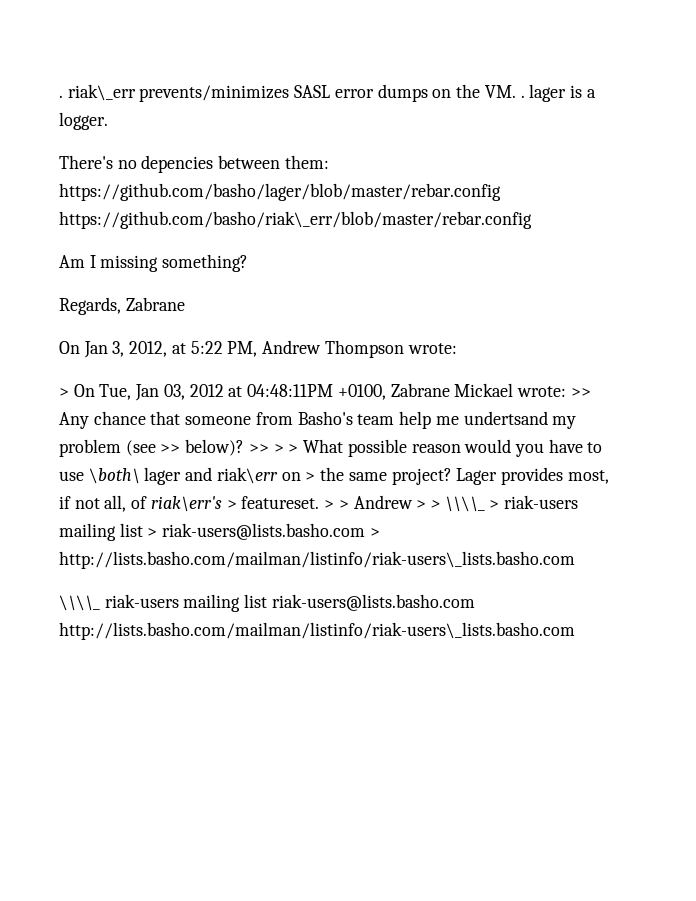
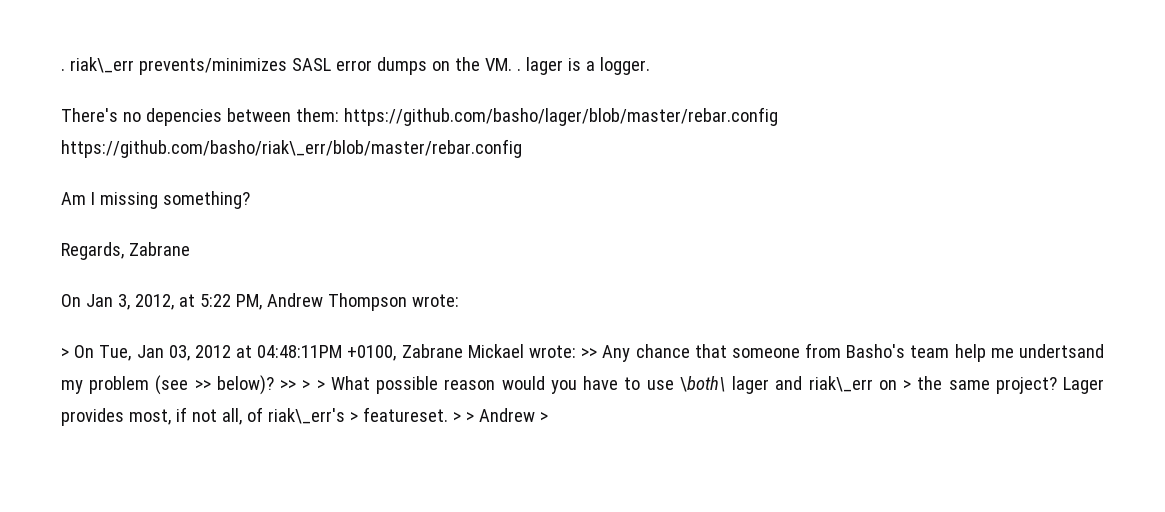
[216,467,278,484] riak\err -> [808,376,873,392] riak\_err
[150,496,222,512] riak\err's -> [267,408,345,424] riak\_err's
[430,495,579,512] [59,523,380,541] [59,551,575,569] [59,594,475,612] [59,622,575,640] > \\\\_ > riak-users mailing list > riak-users@lists.basho.com > http://lists.basho.com/mailman/listinfo/riak-users\_lists.basho.com // \\\\_ riak-users mailing list riak-users@lists.basho.com http://lists.basho.com/mailman/listinfo/riak-users\_lists.basho.com -> (548, 417) none

